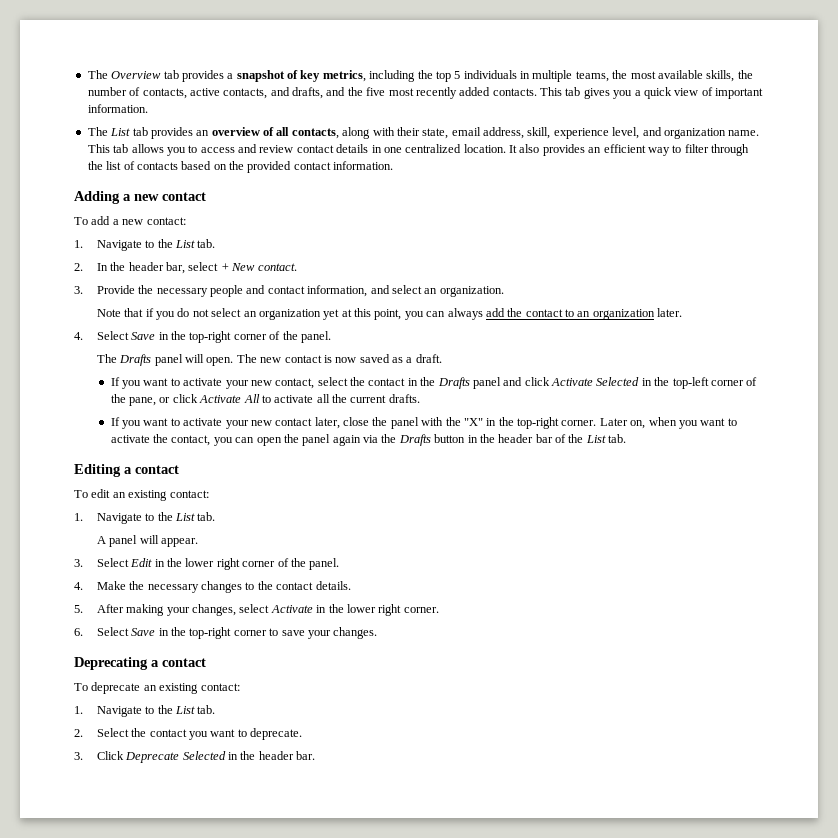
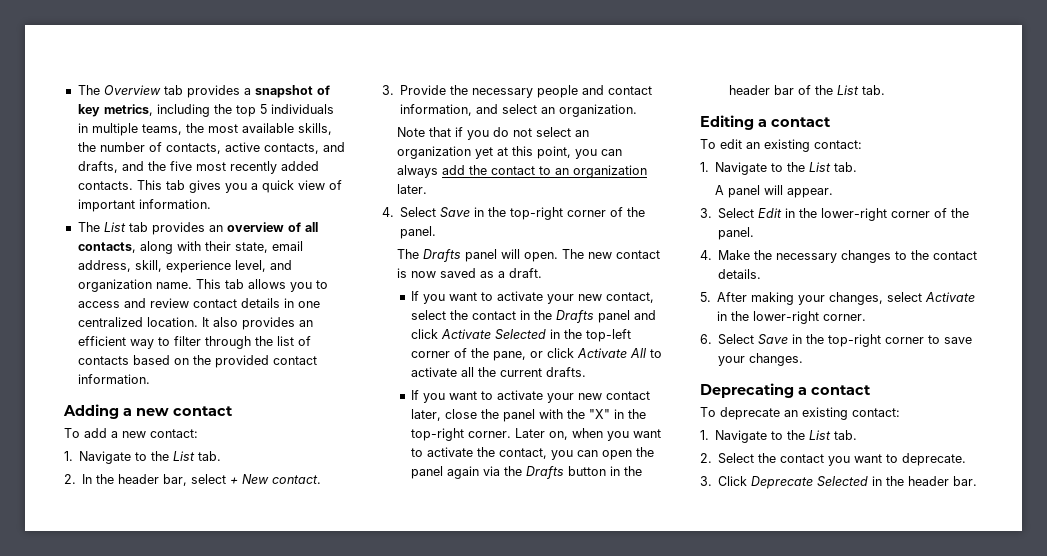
[185,558,240,570] lower right -> [821,208,888,221] lower-right
[346,604,402,616] lower right -> [753,311,820,324] lower-right

